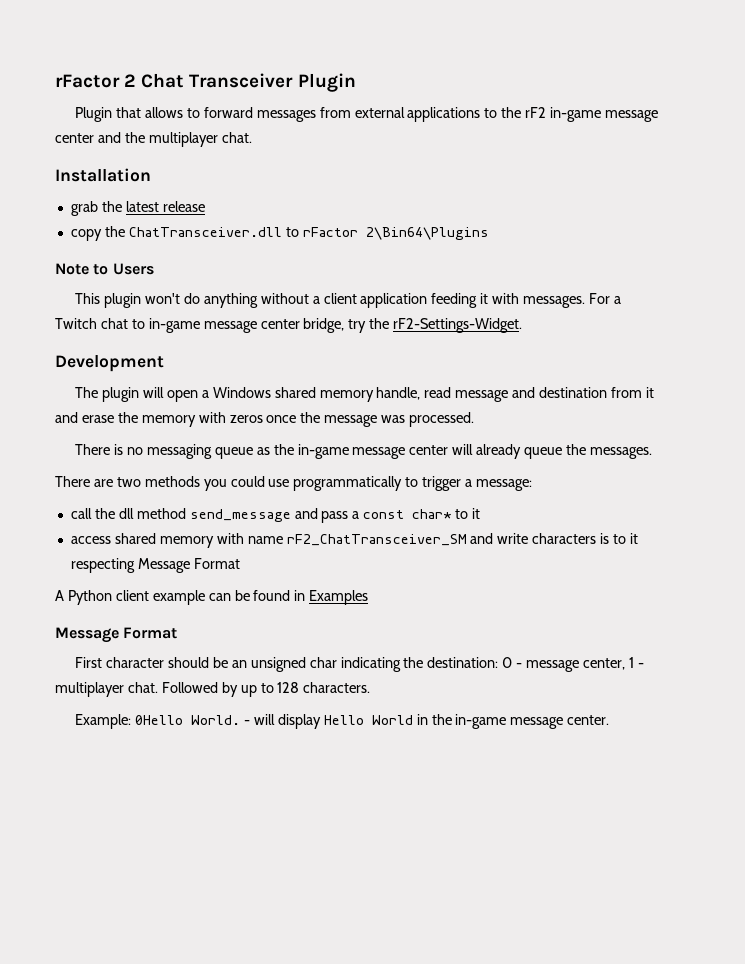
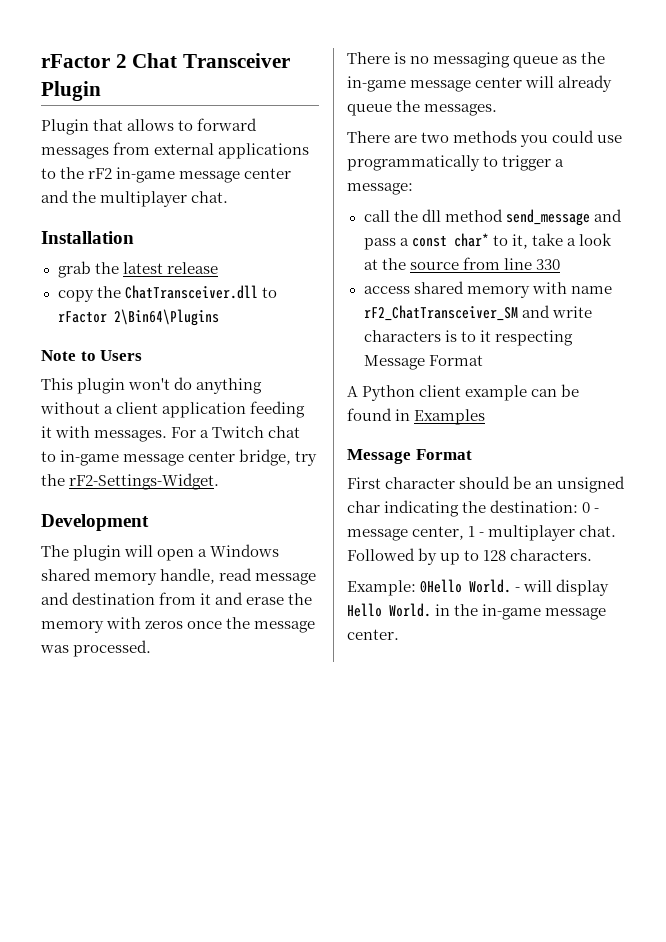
[472,508,481,519] it -> [511,233,612,249] [363,257,560,270] it, take a look at the source from line 330
[371,715,413,725] World -> [389,603,431,617] World.

